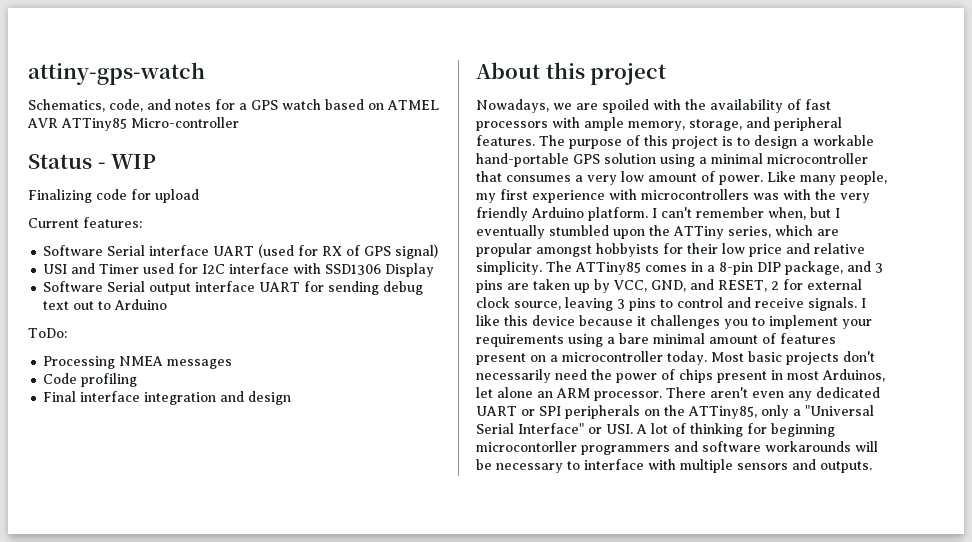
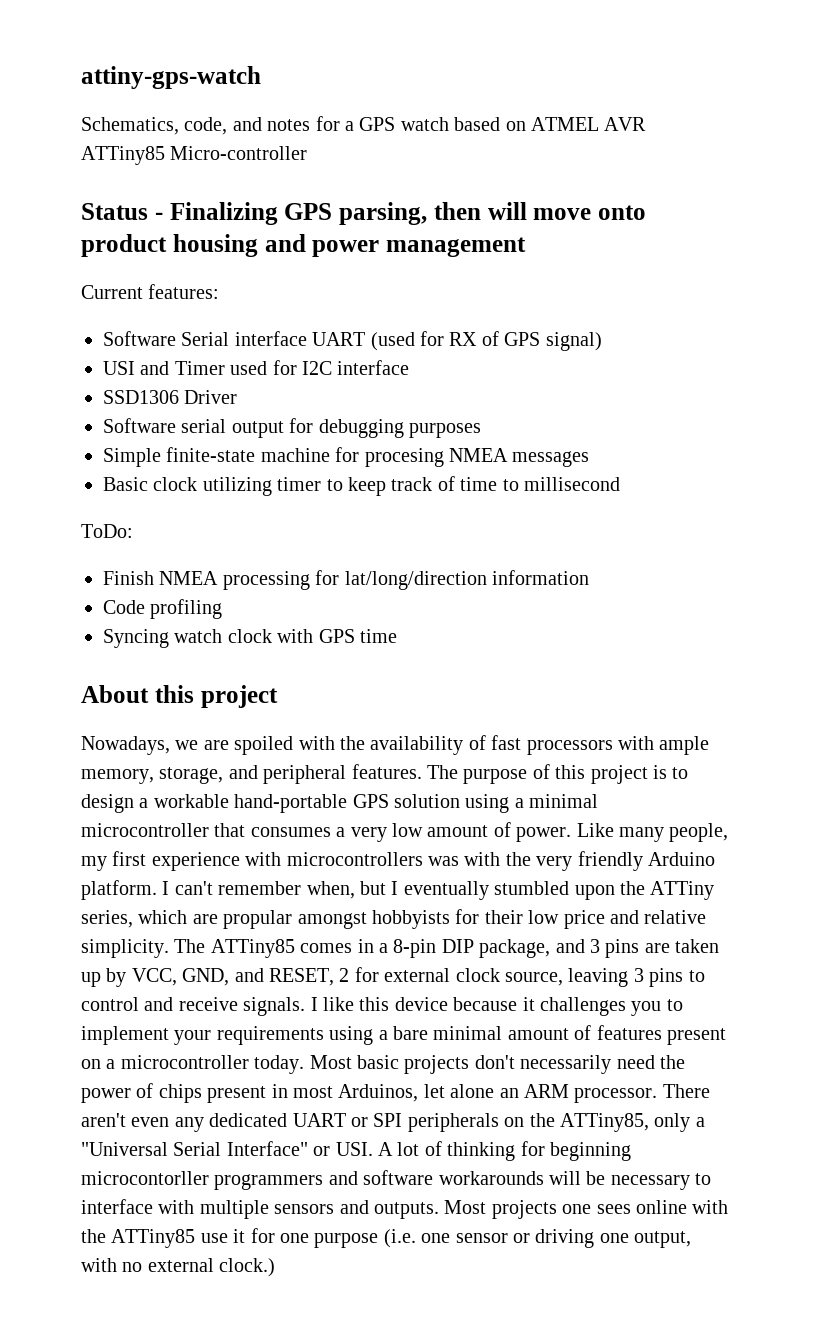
[111,154,157,169] [28,189,199,203] WIP // Finalizing code for upload -> [169,202,646,225] [81,234,526,257] Finalizing GPS parsing, then will move onto product housing and power management
[293,263,435,277] [43,281,424,295] [43,299,168,310] [28,328,67,338] [43,356,233,369] [43,373,138,387] [43,391,292,405] with SSD1306 Display // Software Serial output interface UART for sending debug text out to Arduino // ToDo: // Processing NMEA messages // Code profiling // Final interface integration and design -> [103,390,238,404] [103,418,481,438] [103,447,590,467] [103,476,620,496] [81,524,133,538] [103,570,589,590] [103,599,223,619] [103,629,397,648] // SSD1306 Driver // Software serial output for debugging purposes // Simple finite-state machine for procesing NMEA messages // Basic clock utilizing timer to keep track of time to millisecond // ToDo: // Finish NMEA processing for lat/long/direction information // Code profiling // Syncing watch clock with GPS time
(872, 467) none -> [444,1200,729,1219] [81,1228,692,1248] [81,1258,276,1277] Most projects one sees online with the ATTiny85 use it for one purpose (i.e. one sensor or driving one output, with no external clock.)

